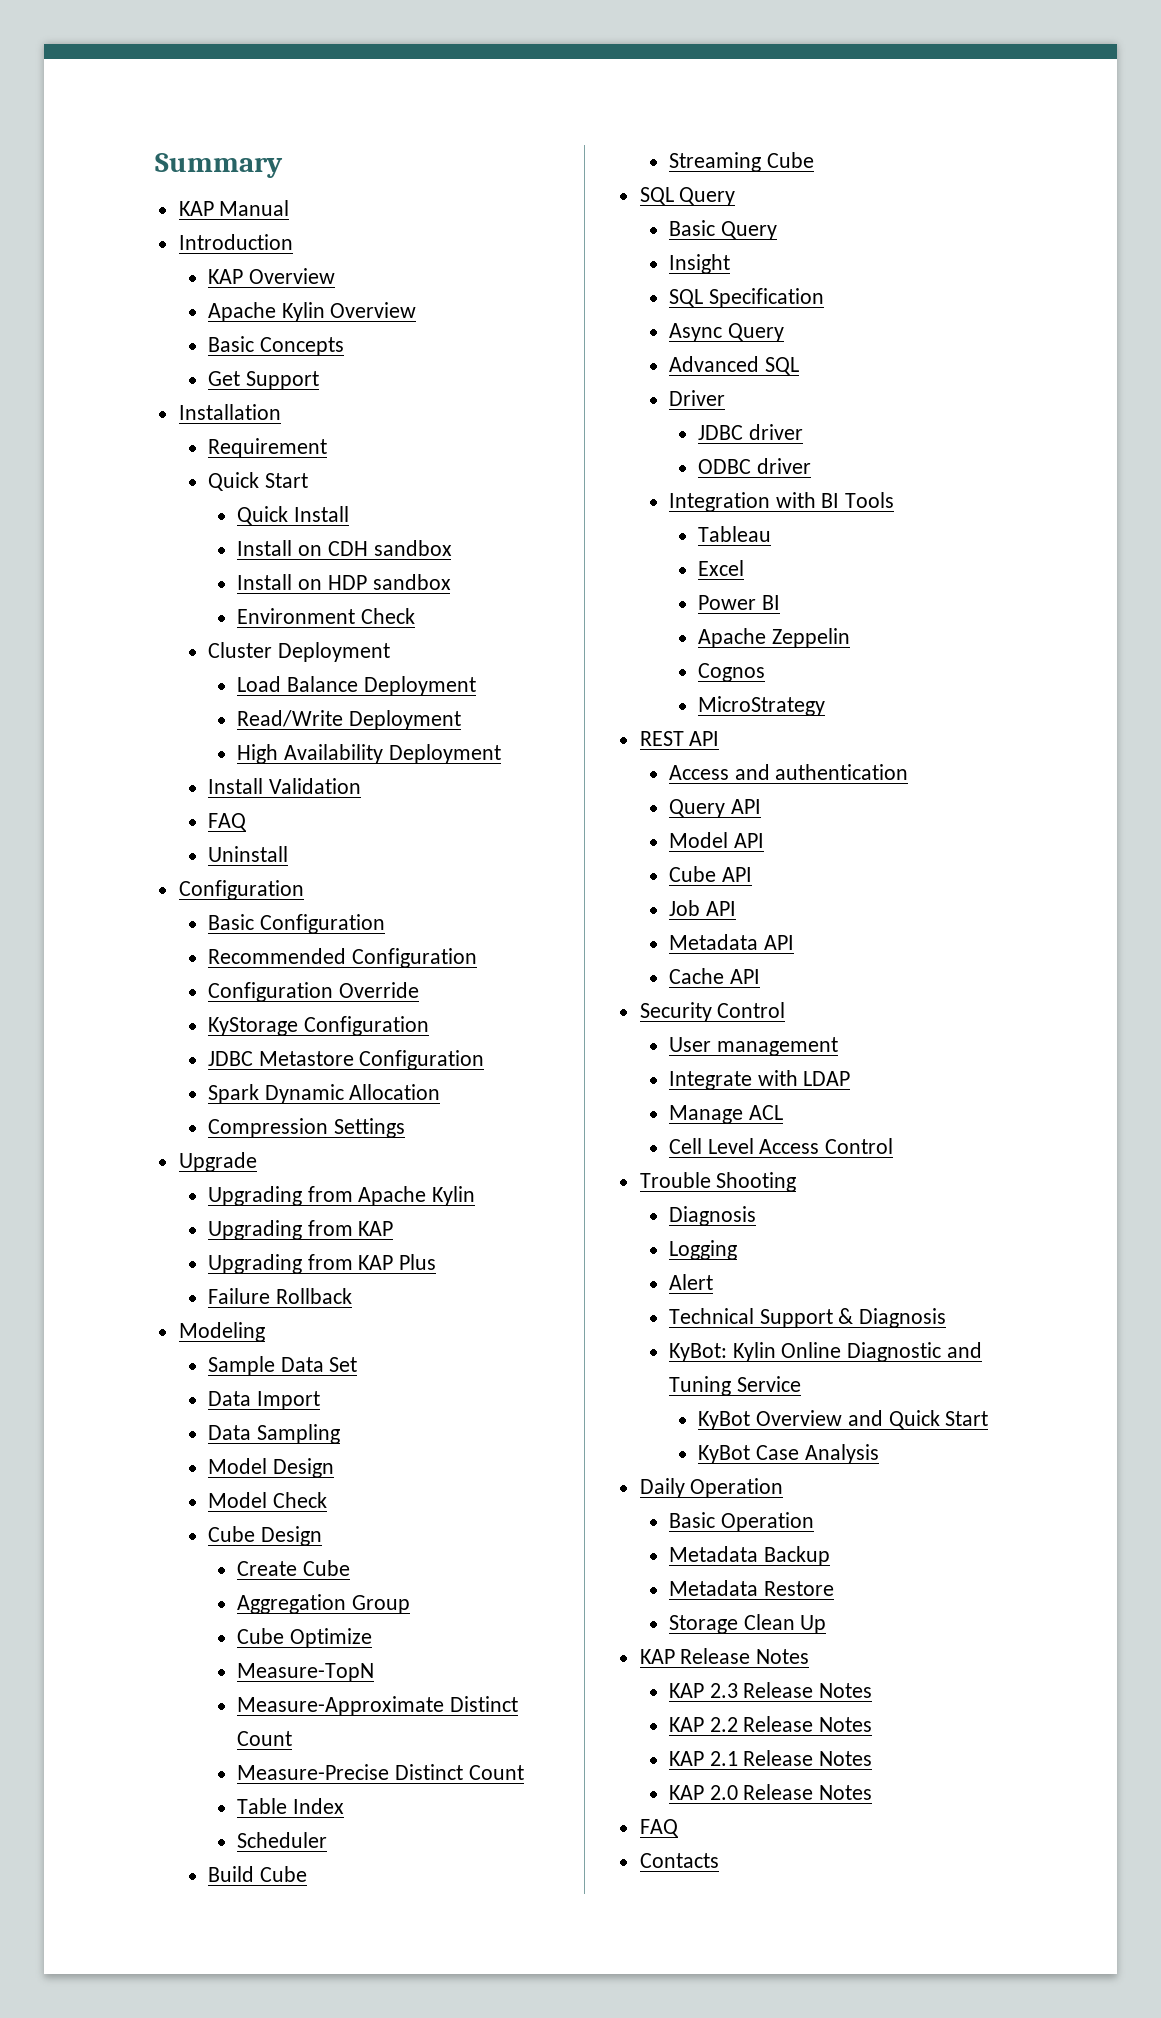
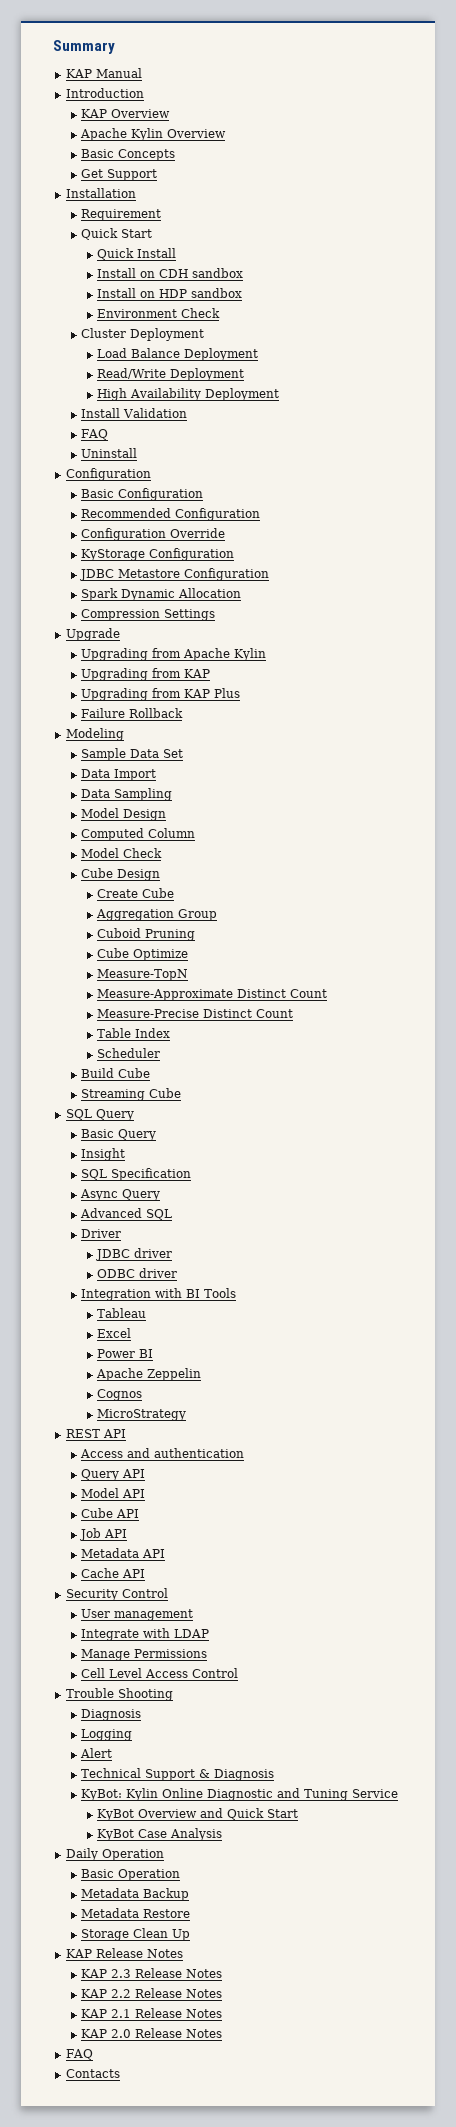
(334, 1468) none -> [81,828,196,841] // Computed Column
(410, 1604) none -> [96,928,195,941] // Cuboid Pruning
[748,1105,783,1120] ACL -> [134,1649,208,1658] Permissions

